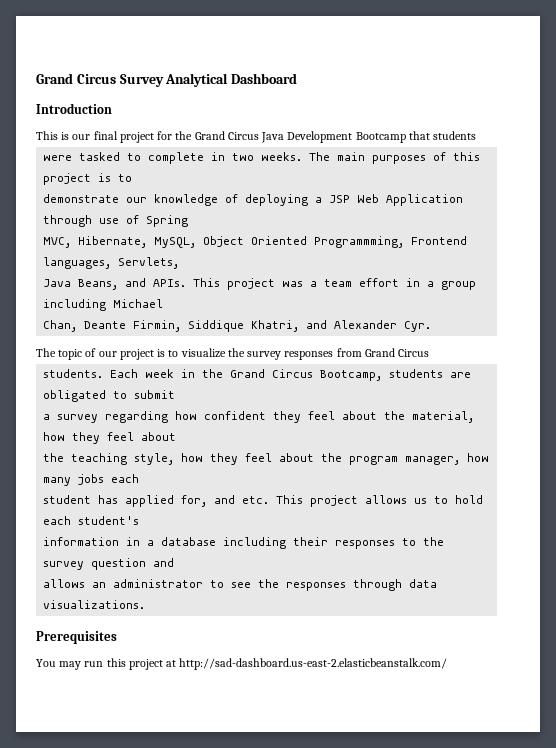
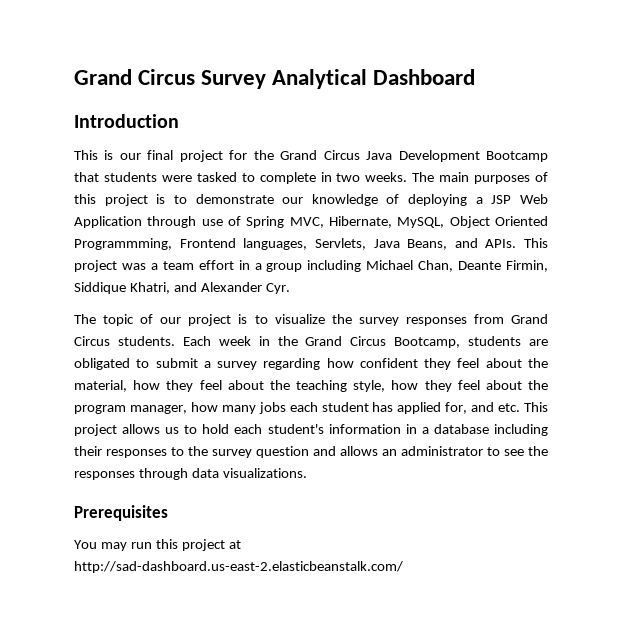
(477, 135) // -> (157, 177) none
(133, 178) // -> (187, 199) none
(189, 221) // -> (285, 222) none
(180, 263) // -> (366, 244) none
(164, 303) // -> (414, 265) none
(430, 353) // -> (110, 341) none
(176, 394) // -> (198, 363) none
(177, 436) // -> (264, 385) none
(140, 478) // -> (318, 407) none
(140, 520) // -> (324, 429) none
(175, 562) // -> (336, 451) none

